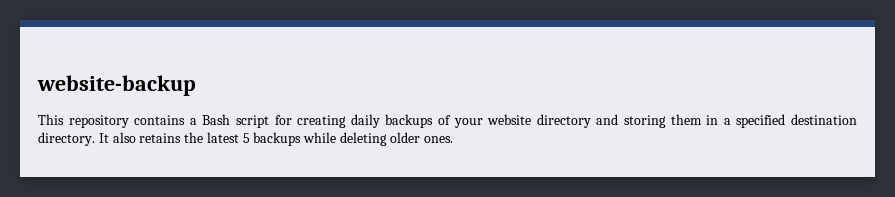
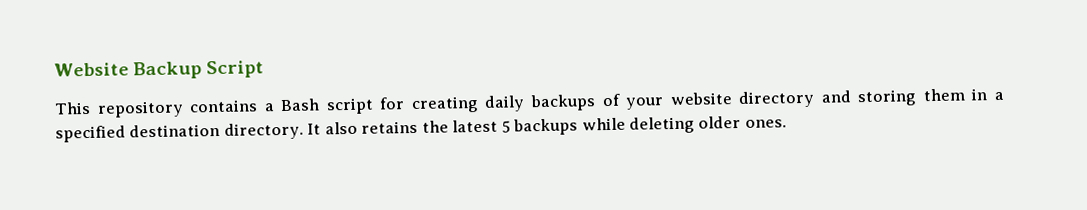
[37,75,196,96] website-backup -> [54,60,265,80] Website Backup Script

